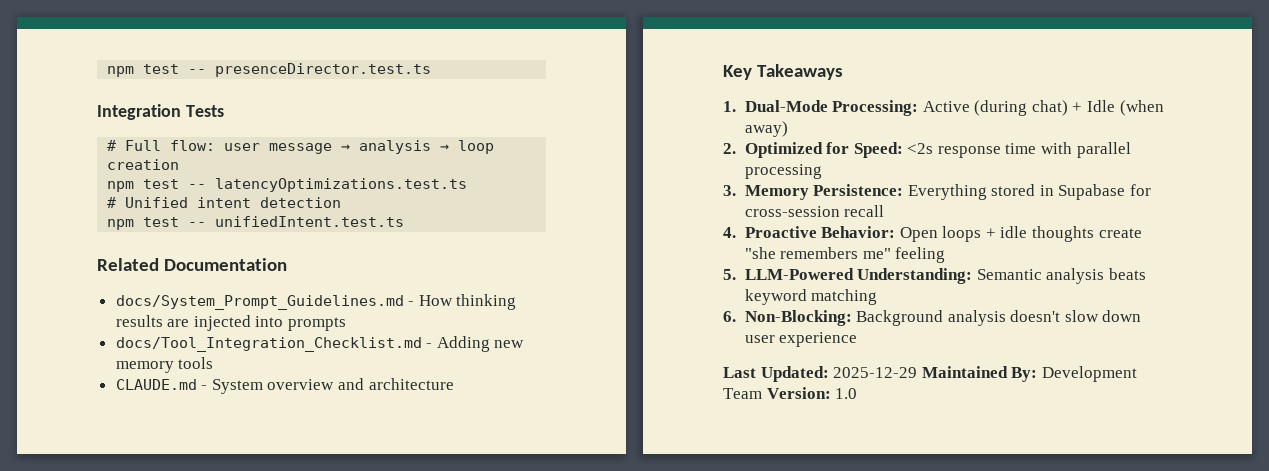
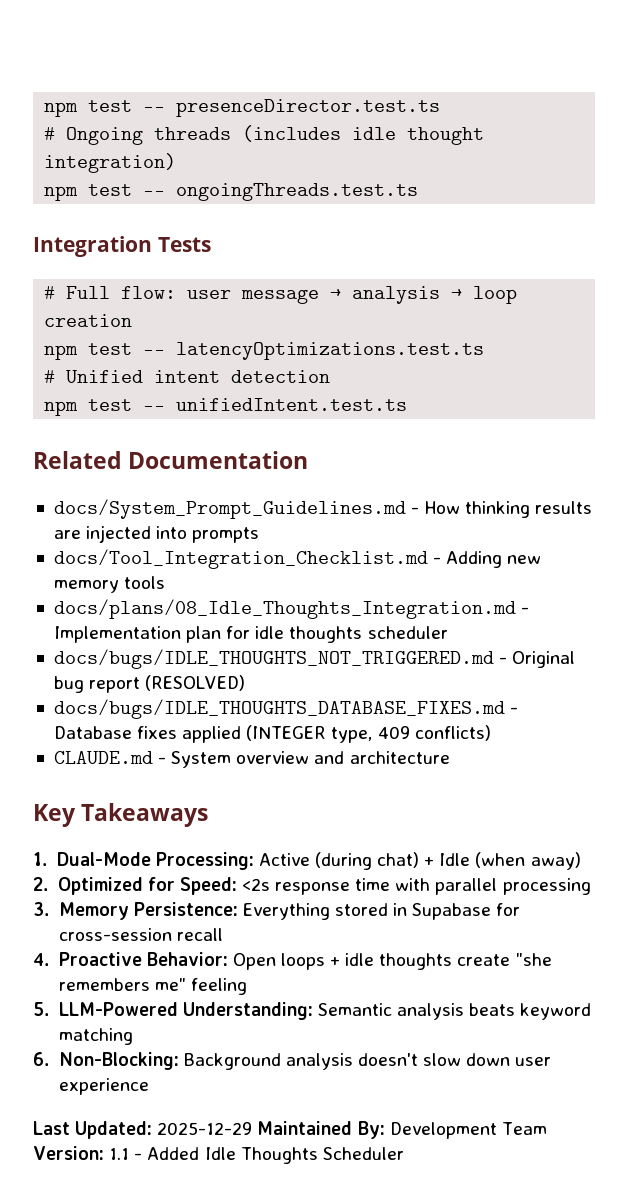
(432, 70) none -> [44,125,485,145] [44,153,177,173] [44,183,419,201] // # Ongoing threads (includes idle thought integration) // npm test -- ongoingThreads.test.ts
(214, 363) none -> [53,599,530,619] [53,626,448,643] [53,649,576,669] [53,675,246,693] [53,699,519,719] [53,725,491,743] // docs/plans/08_Idle_Thoughts_Integration.md - Implementation plan for idle thoughts scheduler // docs/bugs/IDLE_THOUGHTS_NOT_TRIGGERED.md - Original bug report (RESOLVED) // docs/bugs/IDLE_THOUGHTS_DATABASE_FIXES.md - Database fixes applied (INTEGER type, 409 conflicts)
[835,388,858,399] 1.0 -> [109,1147,404,1164] 1.1 - Added Idle Thoughts Scheduler

